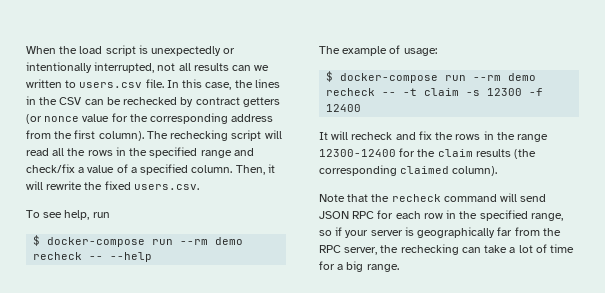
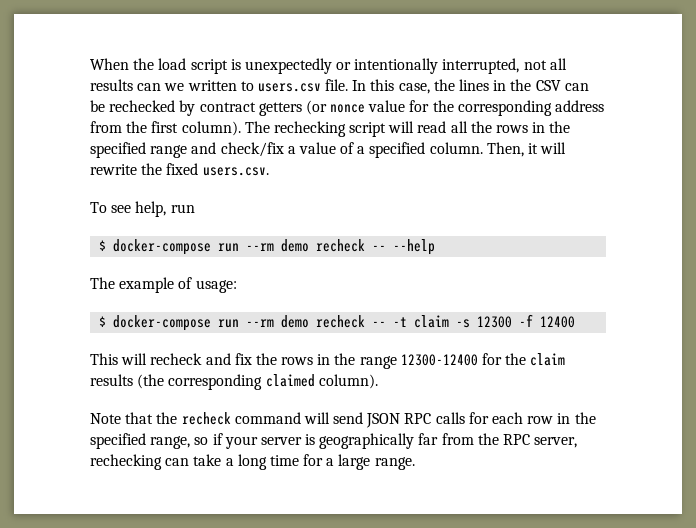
[319,132,328,140] It -> [90,353,118,365] This
(375, 215) none -> [435,412,465,424] calls
[380,245,399,253] the -> (578, 442) none
[518,244,547,253] lot of -> [237,454,267,470] long
[346,261,364,272] big -> [338,454,371,470] large

